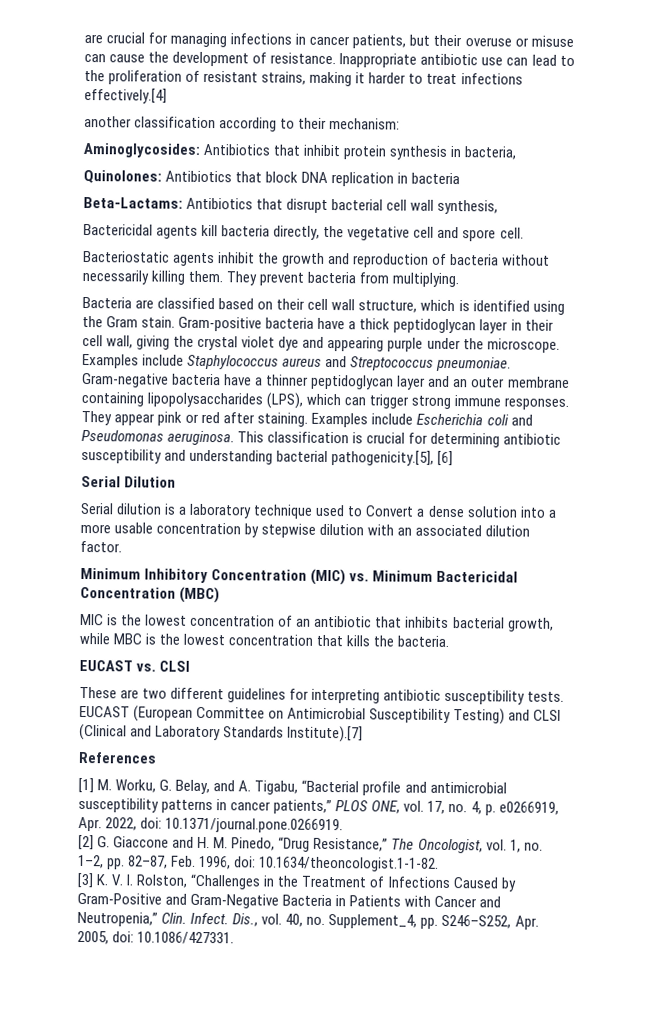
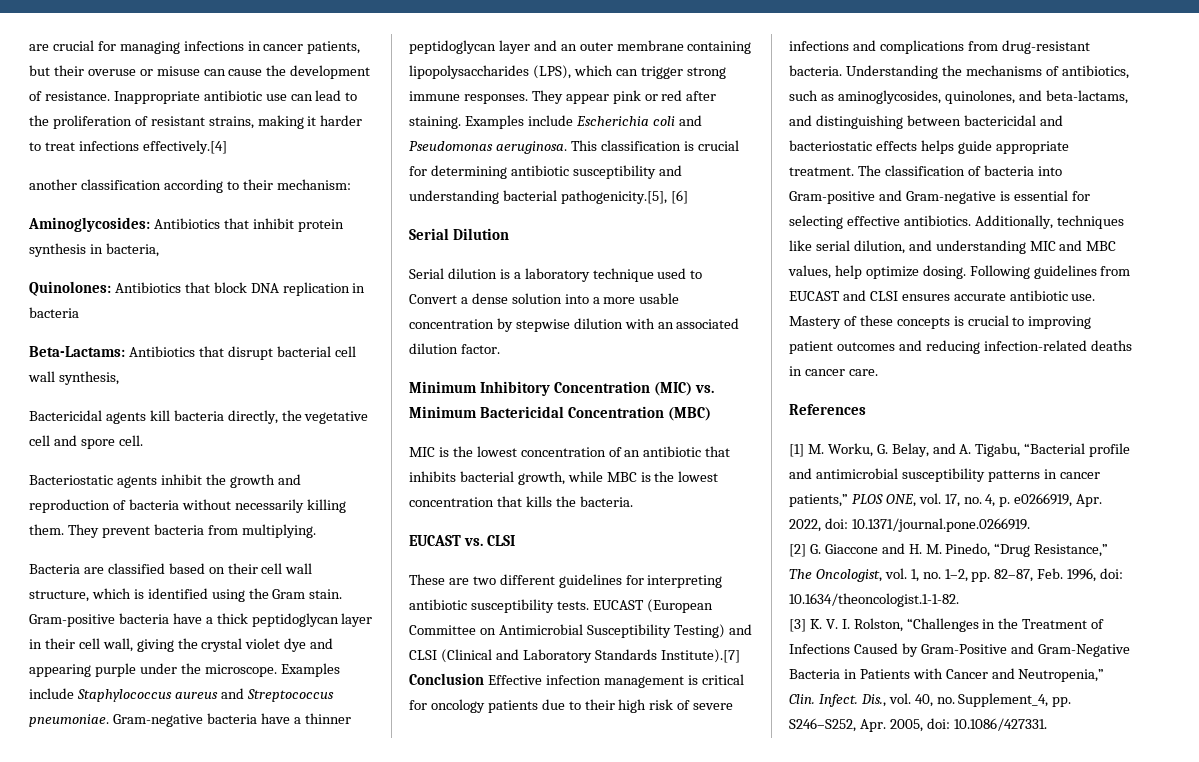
(364, 734) none -> [409,673,744,688] [409,699,734,713] [789,40,1090,54] [789,65,1129,79] [789,90,1128,104] [789,115,1063,129] [789,140,1069,154] [789,165,1062,176] [789,190,1090,204] [789,215,1124,229] [789,240,1117,254] [788,265,1131,279] [789,290,1096,301] [789,315,1092,329] [789,340,1132,354] [789,366,878,376] Conclusion Effective infection management is critical for oncology patients due to their high risk of severe infections and complications from drug-resistant bacteria. Understanding the mechanisms of antibiotics, such as aminoglycosides, quinolones, and beta-lactams, and distinguishing between bactericidal and bacteriostatic effects helps guide appropriate treatment. The classification of bacteria into Gram-positive and Gram-negative is essential for selecting effective antibiotics. Additionally, techniques like serial dilution, and understanding MIC and MBC values, help optimize dosing. Following guidelines from EUCAST and CLSI ensures accurate antibiotic use. Mastery of these concepts is crucial to improving patient outcomes and reducing infection-related deaths in cancer care.

